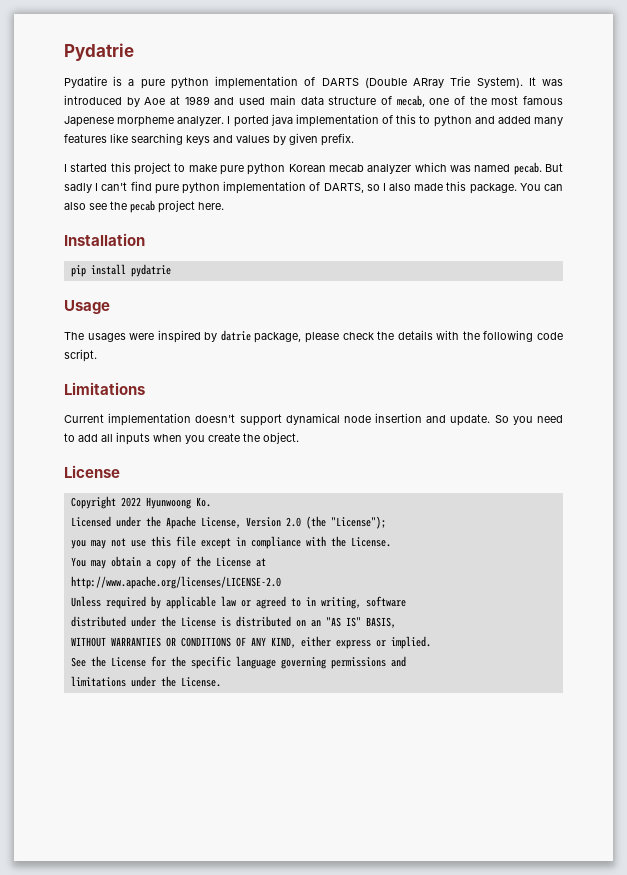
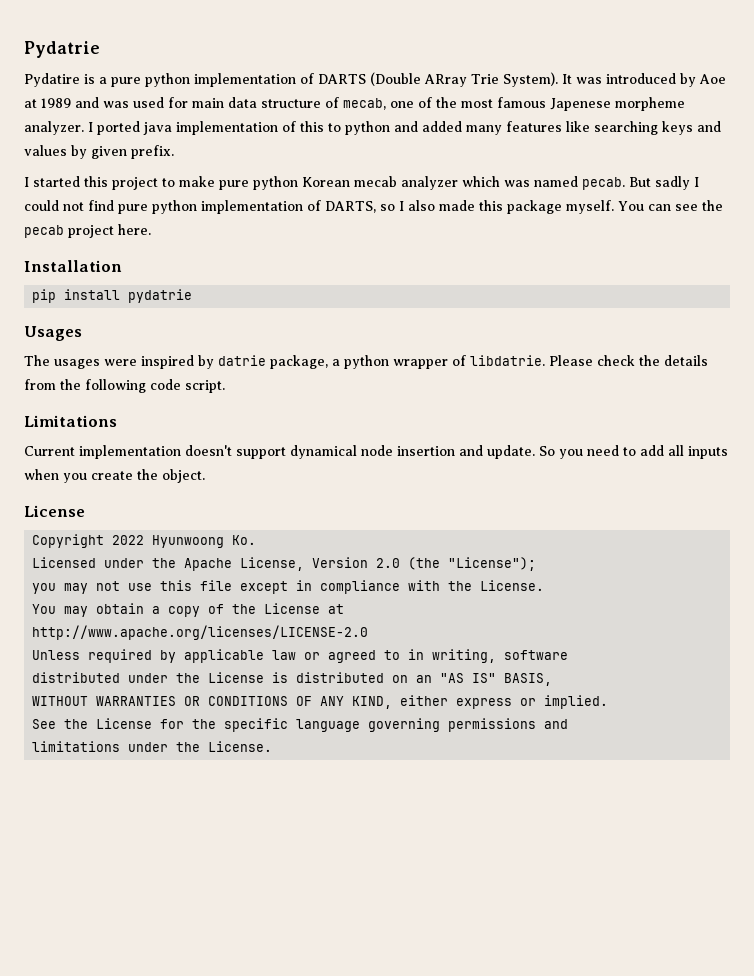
[239,97,266,105] used -> [103,97,188,108] was used for
[101,182,128,191] can't -> [24,200,84,211] could not
[469,183,517,194] package. -> [507,200,614,214] package myself.
[64,202,86,210] also -> (671, 207) none
[64,300,110,314] Usage -> [24,326,82,341] Usages
[305,332,340,343] please -> [332,355,593,369] a python wrapper of libdatrie. Please
[436,330,460,340] with -> [24,379,56,390] from

